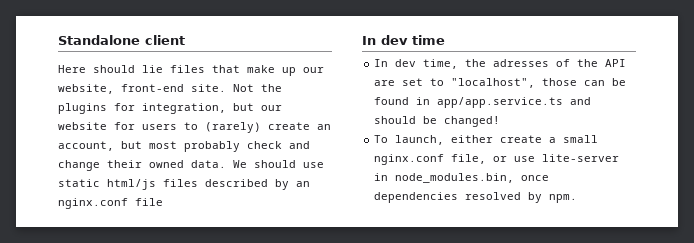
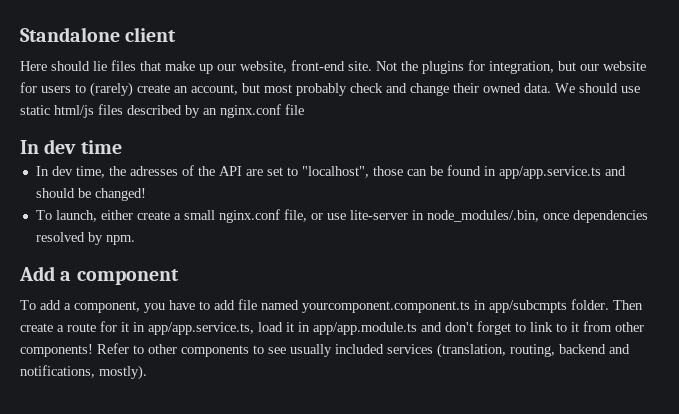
[395,173,515,183] node_modules.bin, -> [426,210,539,222] node_modules/.bin,
(578, 198) none -> [19,266,179,285] [20,299,643,313] [20,321,644,335] [20,343,630,358] [20,365,147,380] // Add a component // To add a component, you have to add file named yourcomponent.component.ts in app/subcmpts folder. Then create a route for it in app/app.service.ts, load it in app/app.module.ts and don't forget to link to it from other components! Refer to other components to see usually included services (translation, routing, backend and notifications, mostly).

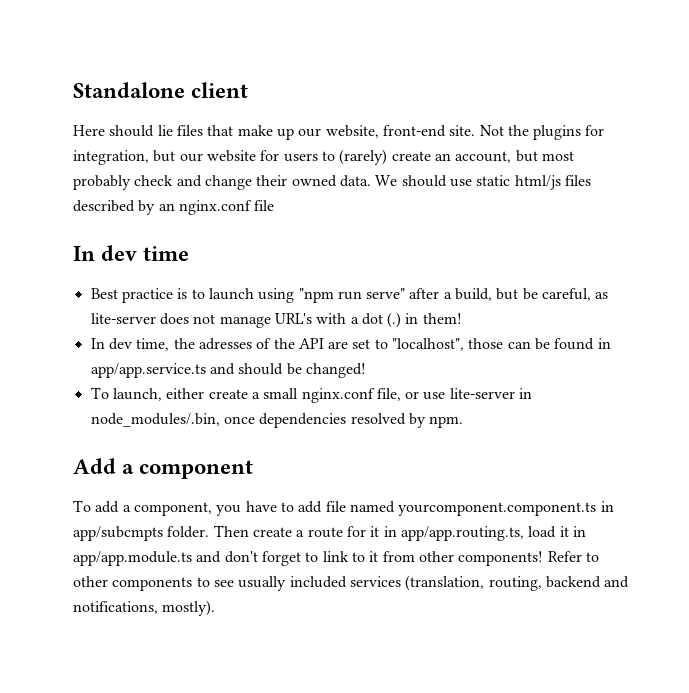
(122, 147) none -> [90,288,609,303] [90,312,462,328] // Best practice is to launch using "npm run serve" after a build, but be careful, as lite-server does not manage URL's with a dot (.) in them!
[148,322,254,335] app/app.service.ts, -> [400,526,524,541] app/app.routing.ts,

